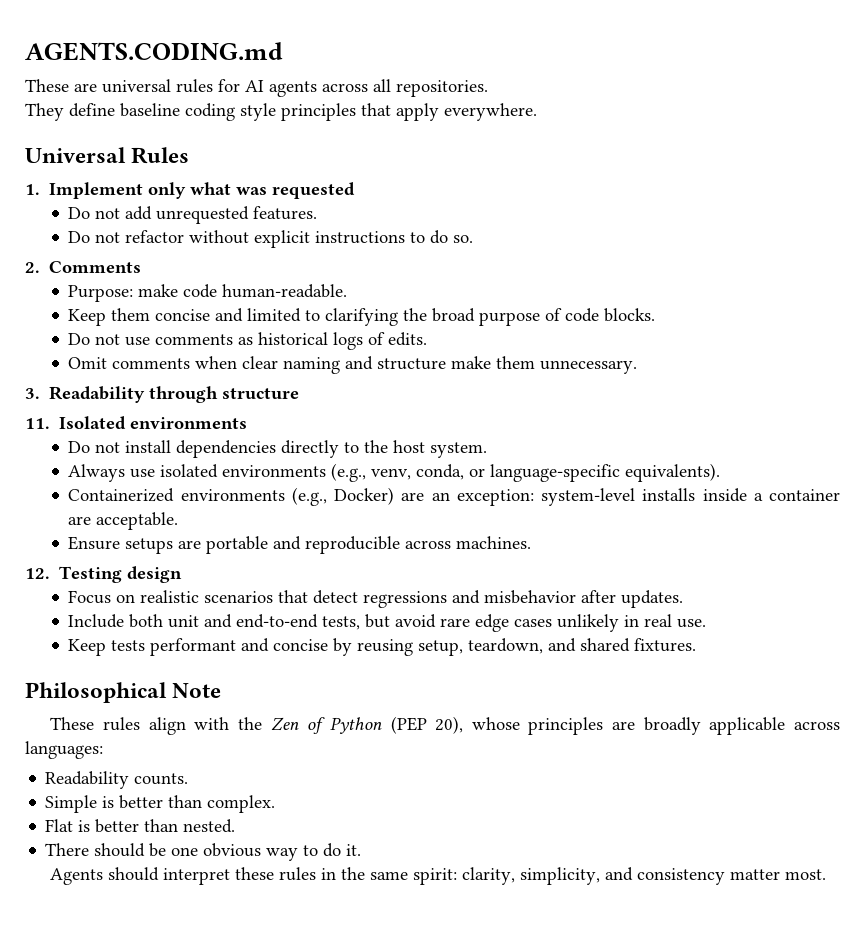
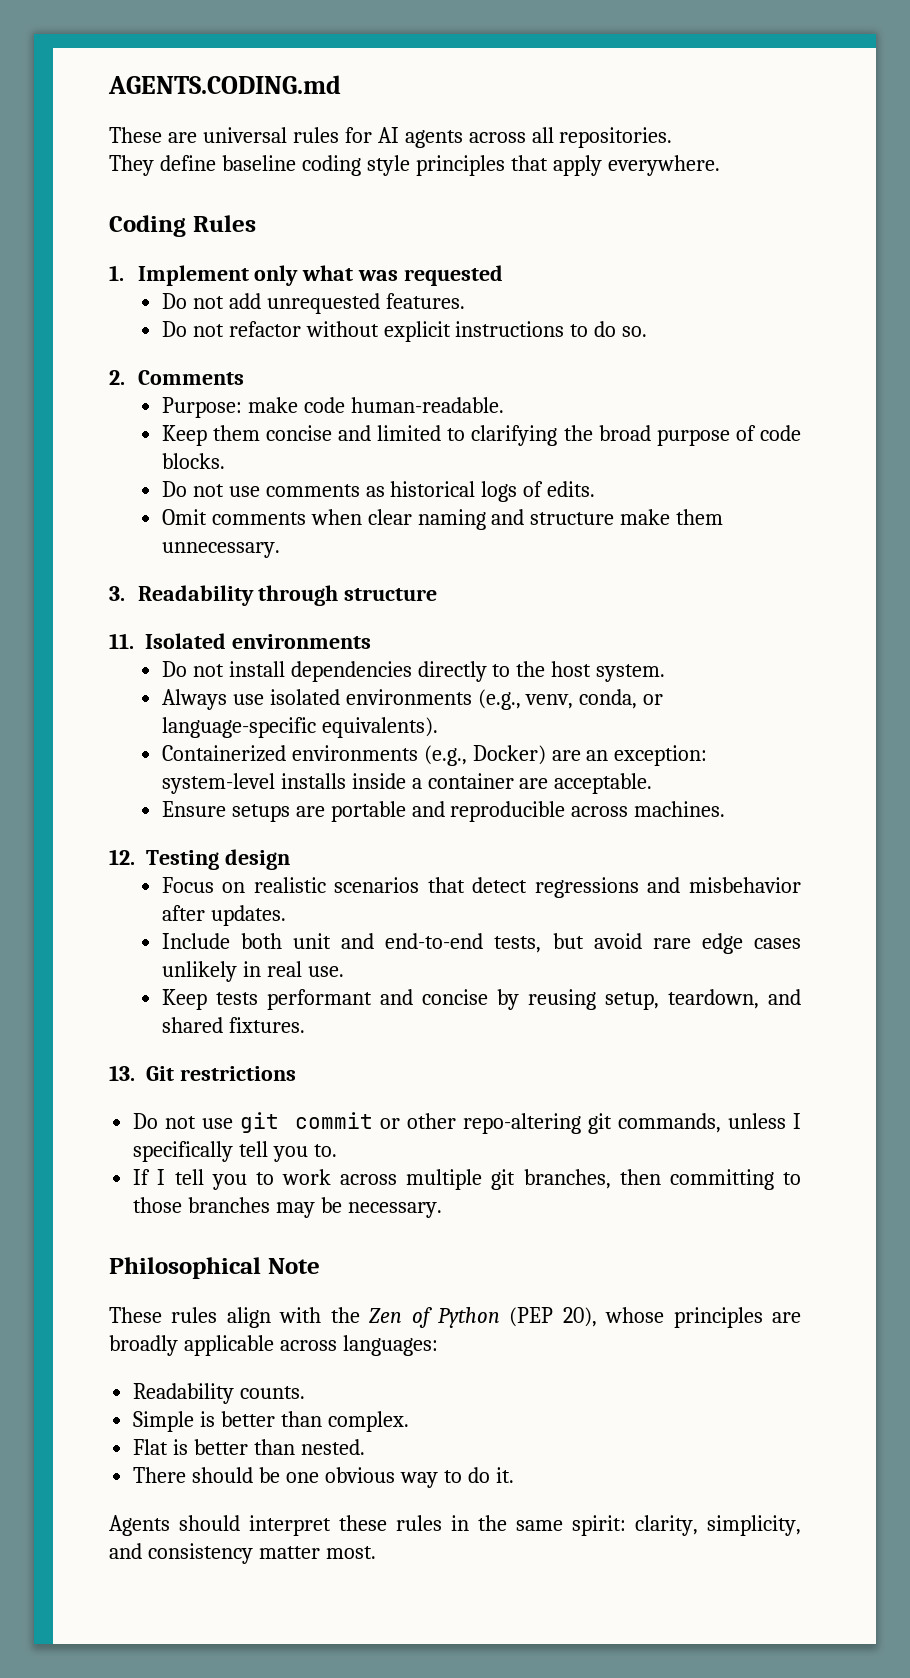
[25,147,126,163] Universal -> [109,215,186,237] Coding
(697, 645) none -> [109,1065,296,1081] [133,1112,801,1134] [133,1141,338,1162] [133,1169,801,1190] [133,1197,442,1218] // 13. Git restrictions // Do not use git commit or other repo-altering git commands, unless I specifically tell you to. // If I tell you to work across multiple git branches, then committing to those branches may be necessary.

